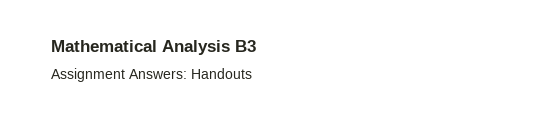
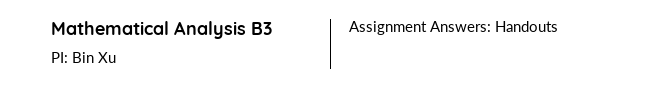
(256, 46) none -> [51,52,116,63] // PI: Bin Xu

